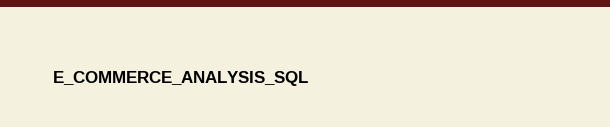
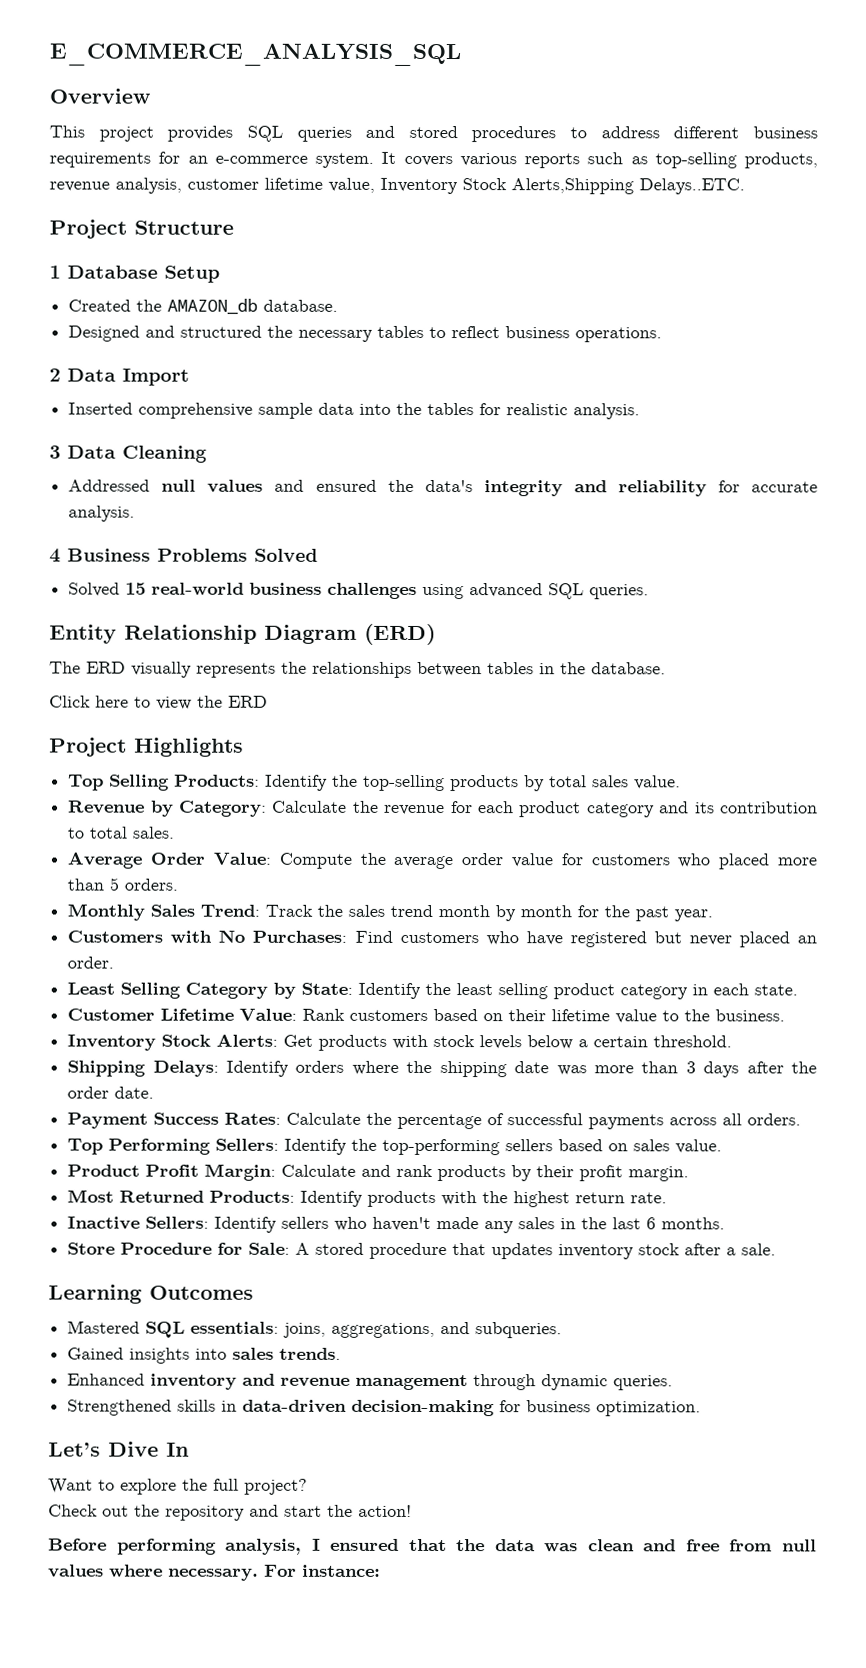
(308, 78) none -> [49,88,150,104] [49,125,818,143] [49,151,818,169] [49,177,745,195] [49,219,234,239] [49,265,220,283] [68,298,339,315] [68,325,663,343] [49,368,190,386] [68,402,641,420] [49,445,207,463] [68,479,819,497] [68,505,136,522] [49,548,318,563] [68,582,650,600] [49,623,436,646] [49,661,666,678] [49,695,268,710] [49,737,244,757] [68,774,682,792] [68,800,818,818] [67,826,176,839] [67,851,817,870] [67,877,179,891] [67,903,714,922] [67,929,817,948] [67,956,115,969] [67,982,799,1000] [67,1008,786,1024] [67,1033,733,1051] [67,1060,818,1078] [67,1086,155,1099] [67,1112,802,1130] [67,1138,723,1156] [67,1163,690,1182] [67,1189,668,1208] [67,1216,726,1234] [67,1242,777,1260] [48,1284,254,1304] [67,1320,563,1339] [67,1347,342,1364] [67,1373,674,1391] [67,1399,702,1417] [48,1441,189,1457] [48,1478,308,1495] [48,1504,412,1521] [48,1538,818,1555] [48,1564,381,1581] // Overview // This project provides SQL queries and stored procedures to address different business requirements for an e-commerce system. It covers various reports such as top-selling products, revenue analysis, customer lifetime value, Inventory Stock Alerts,Shipping Delays..ETC. // Project Structure // 1 Database Setup // Created the AMAZON_db database. // Designed and structured the necessary tables to reflect business operations. // 2 Data Import // Inserted comprehensive sample data into the tables for realistic analysis. // 3 Data Cleaning // Addressed null values and ensured the data's integrity and reliability for accurate analysis. // 4 Business Problems Solved // Solved 15 real-world business challenges using advanced SQL queries. // Entity Relationship Diagram (ERD) // The ERD visually represents the relationships between tables in the database. // Click here to view the ERD // Project Highlights // Top Selling Products: Identify the top-selling products by total sales value. // Revenue by Category: Calculate the revenue for each product category and its contribution to total sales. // Average Order Value: Compute the average order value for customers who placed more than 5 orders. // Monthly Sales Trend: Track the sales trend month by month for the past year. // Customers with No Purchases: Find customers who have registered but never placed an order. // Least Selling Category by State: Identify the least selling product category in each state. // Customer Lifetime Value: Rank customers based on their lifetime value to the business. // Inventory Stock Alerts: Get products with stock levels below a certain threshold. // Shipping Delays: Identify orders where the shipping date was more than 3 days after the order date. // Payment Success Rates: Calculate the percentage of successful payments across all orders. // Top Performing Sellers: Identify the top-performing sellers based on sales value. // Product Profit Margin: Calculate and rank products by their profit margin. // Most Returned Products: Identify products with the highest return rate. // Inactive Sellers: Identify sellers who haven't made any sales in the last 6 months. // Store Procedure for Sale: A stored procedure that updates inventory stock after a sale. // Learning Outcomes // Mastered SQL essentials: joins, aggregations, and subqueries. // Gained insights into sales trends. // Enhanced inventory and revenue management through dynamic queries. // Strengthened skills in data-driven decision-making for business optimization. // Let’s Dive In // Want to explore the full project? // Check out the repository and start the action! // Before performing analysis, I ensured that the data was clean and free from null values where necessary. For instance:

